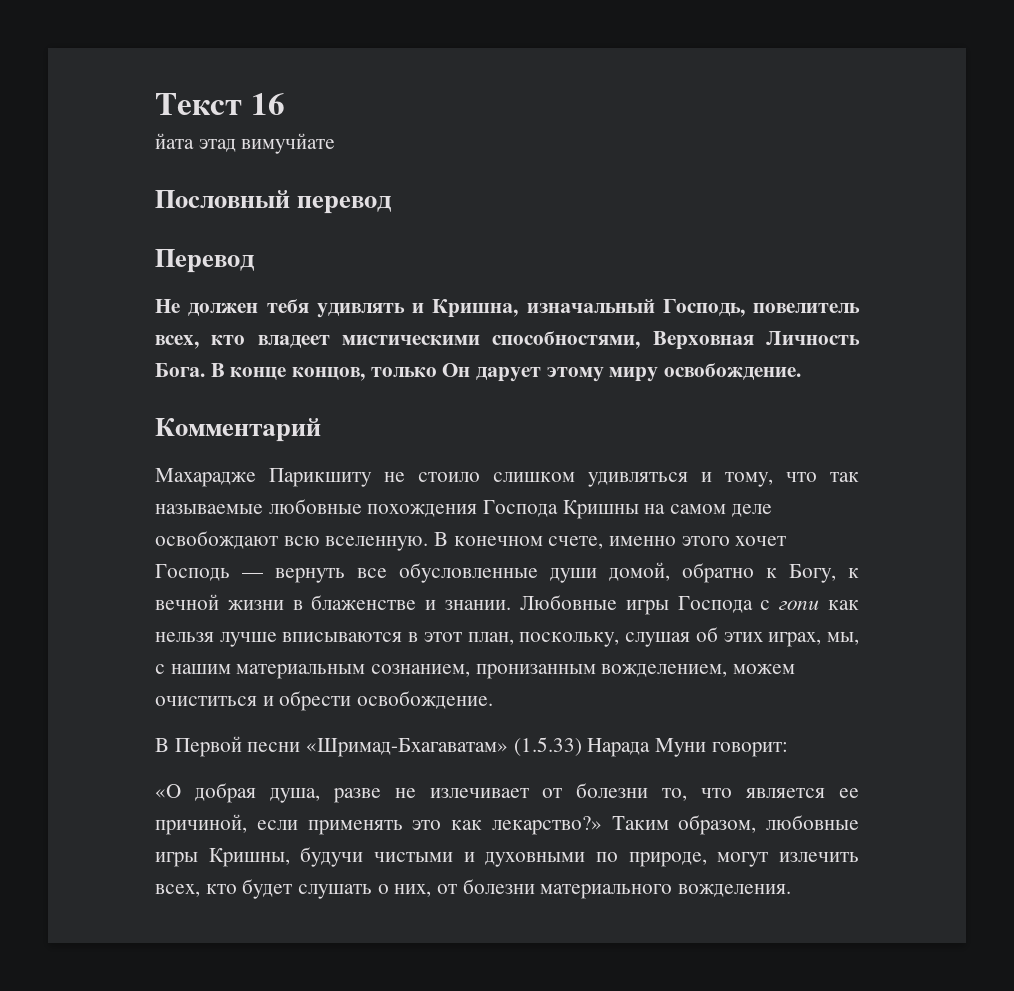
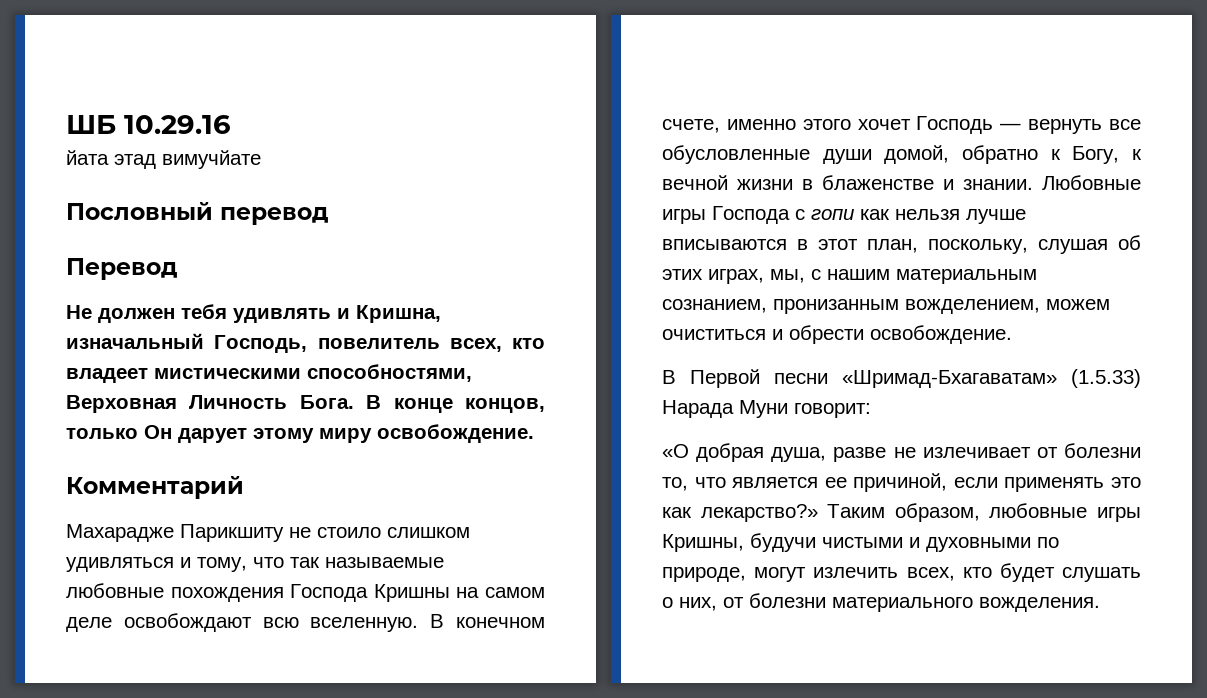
[155,93,285,115] Текст 16 -> [66,115,231,134] ШБ 10.29.16

